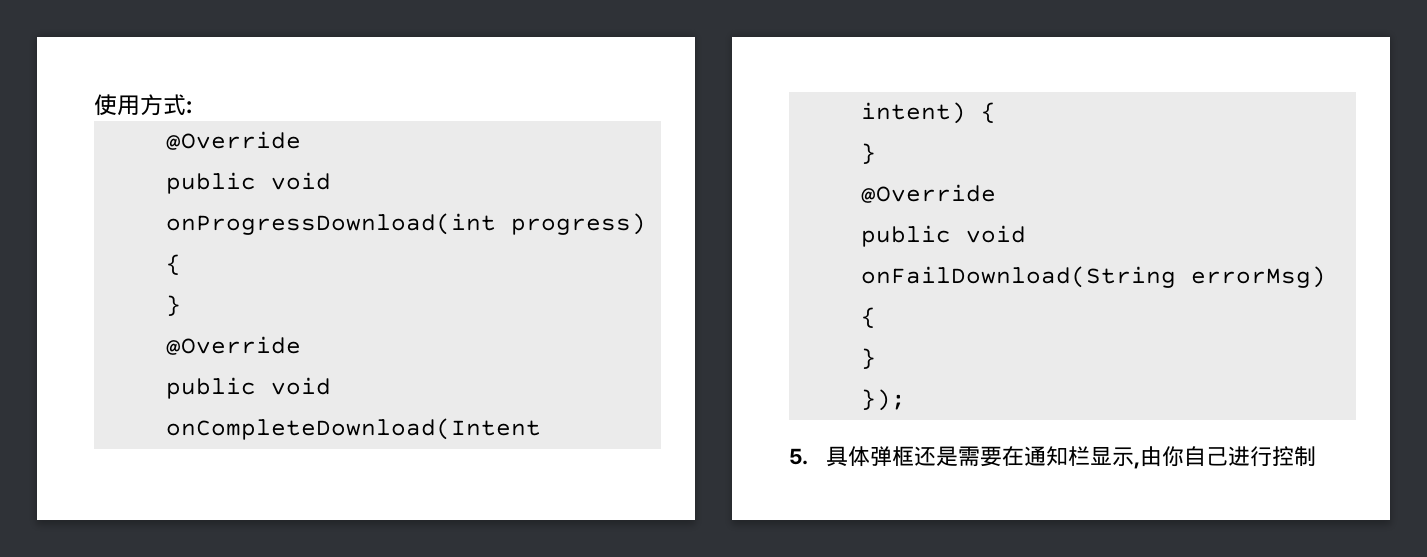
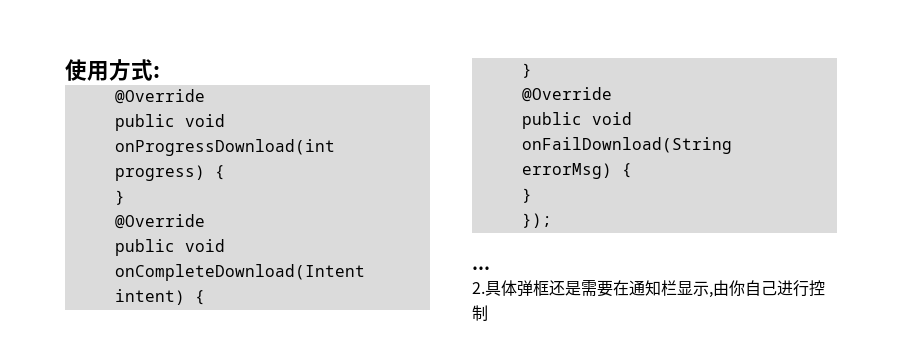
[789,448,808,465] 5. -> [472,266,490,270] [472,282,485,294] ... // 2.

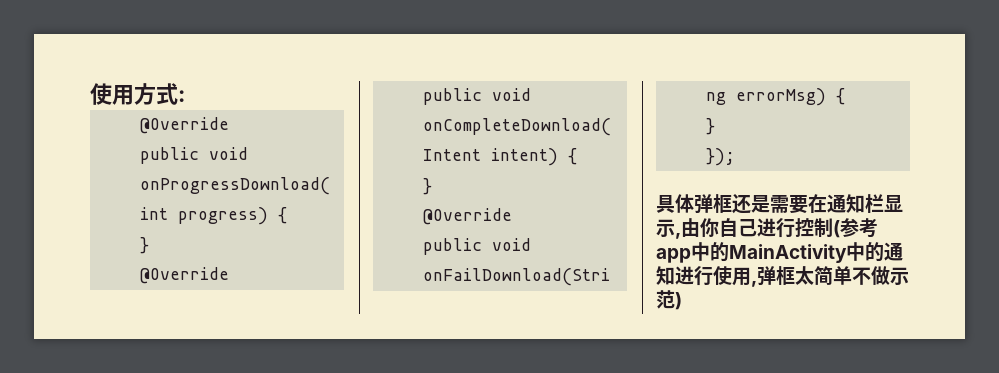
[472,266,490,270] [472,282,485,294] ... // 2. -> (735, 157) none
(488, 313) none -> [833,218,878,238] [656,242,903,263] [656,266,909,287] [656,290,682,310] (参考app中的MainActivity中的通知进行使用,弹框太简单不做示范)

